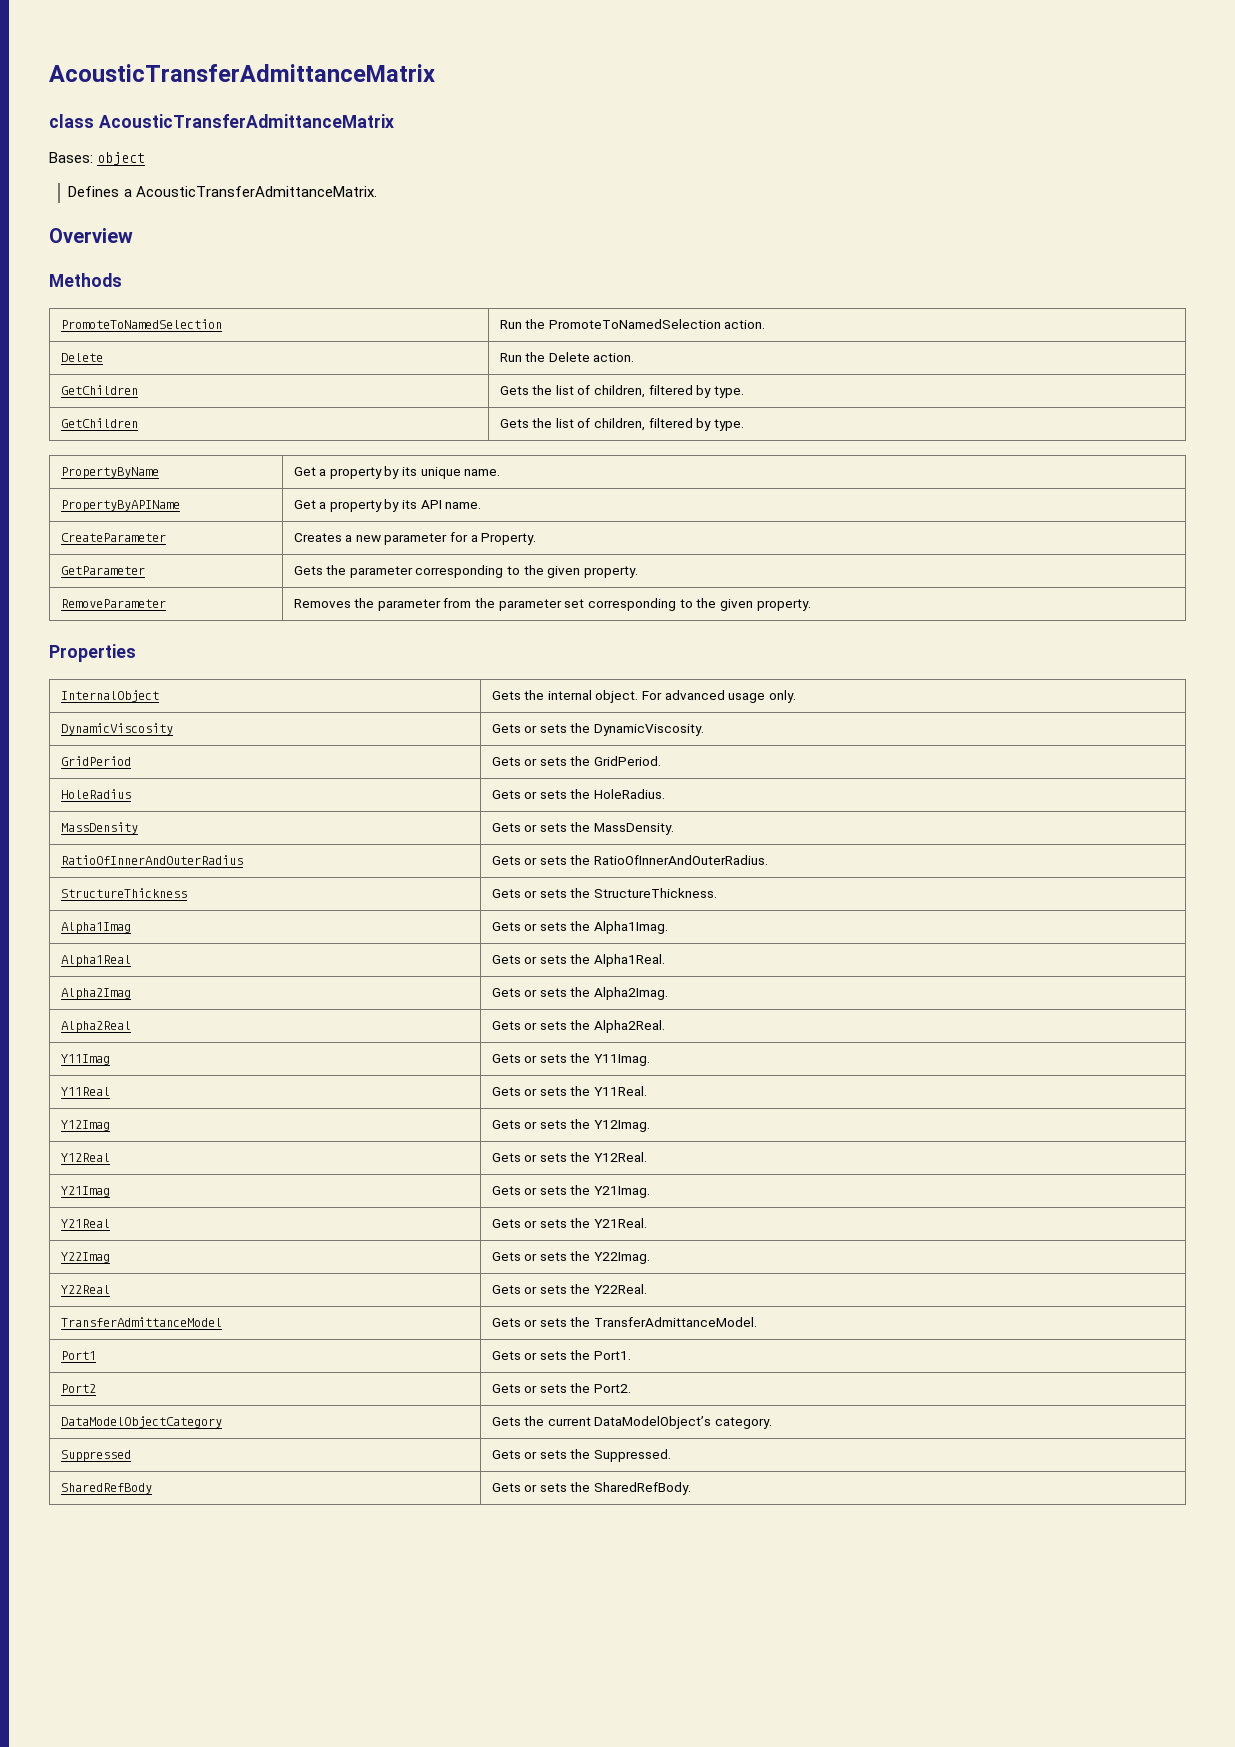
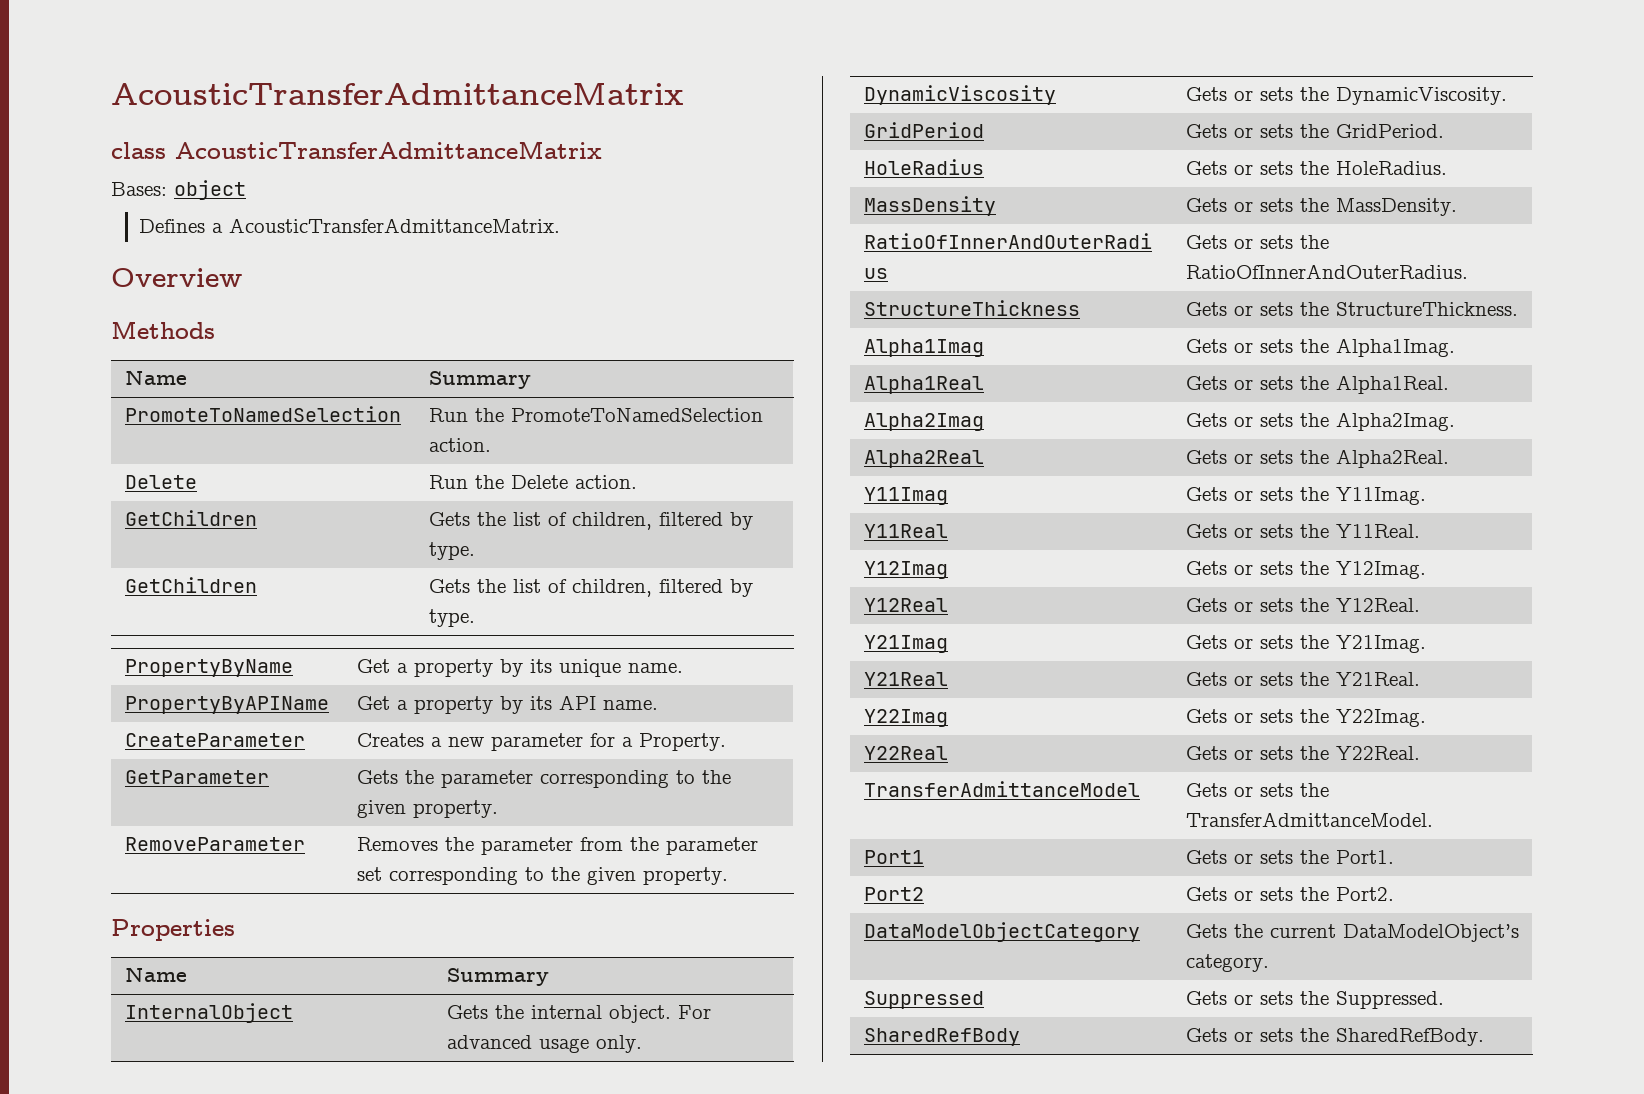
(122, 280) none -> [124,370,187,385] [428,371,531,389] // Name | Summary
(136, 653) none -> [124,967,187,982] [446,968,549,986] // Name | Summary

